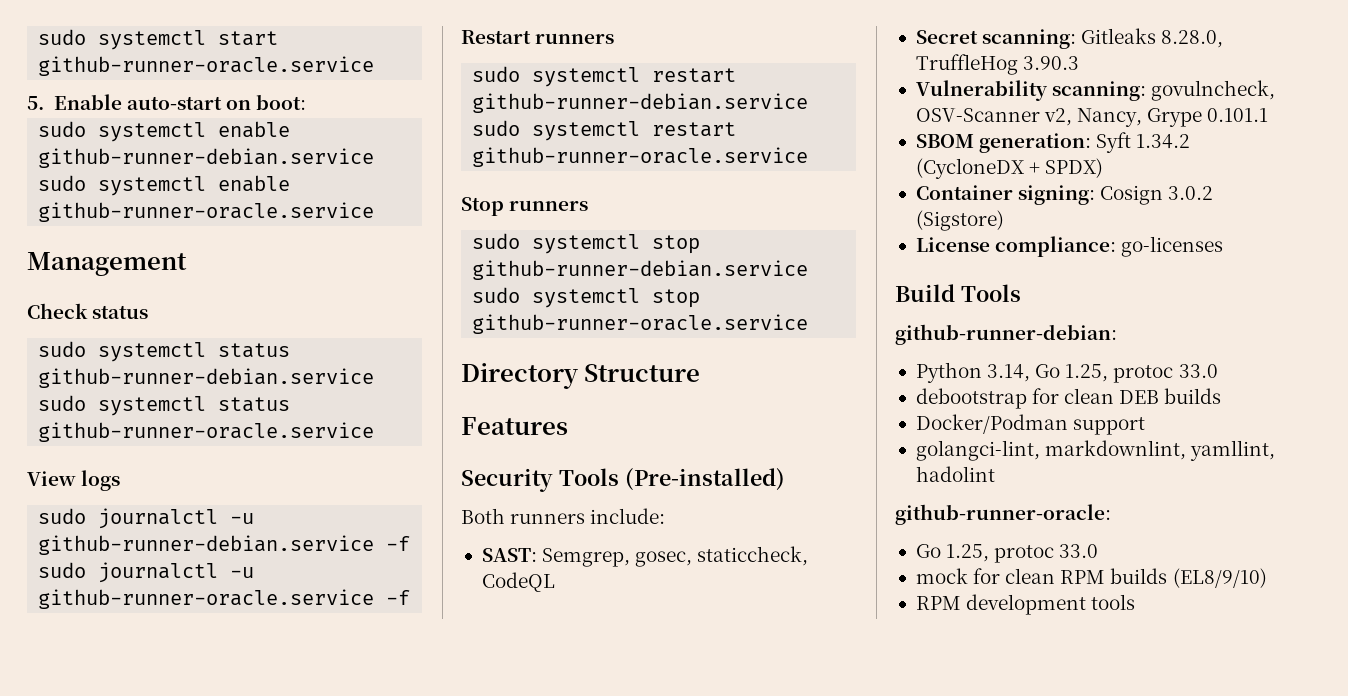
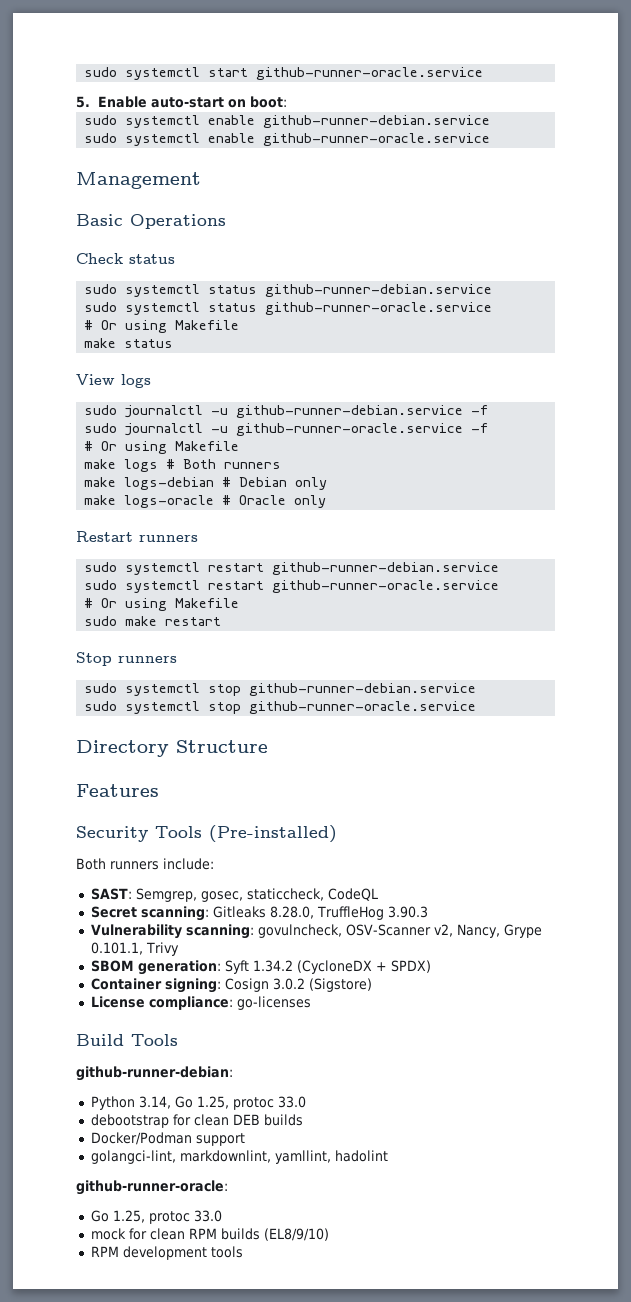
(187, 264) none -> [76,214,226,229] // Basic Operations
(375, 432) none -> [84,320,240,333] [84,338,174,348] // # Or using Makefile // make status
(411, 597) none -> [84,441,240,454] [84,459,282,472] [84,477,328,490] [84,495,327,508] // # Or using Makefile // make logs # Both runners // make logs-debian # Debian only // make logs-oracle # Oracle only
(809, 157) none -> [84,598,240,611] [84,616,222,626] // # Or using Makefile // sudo make restart
[1207,108,1269,122] 0.101.1 -> [90,942,179,956] 0.101.1, Trivy

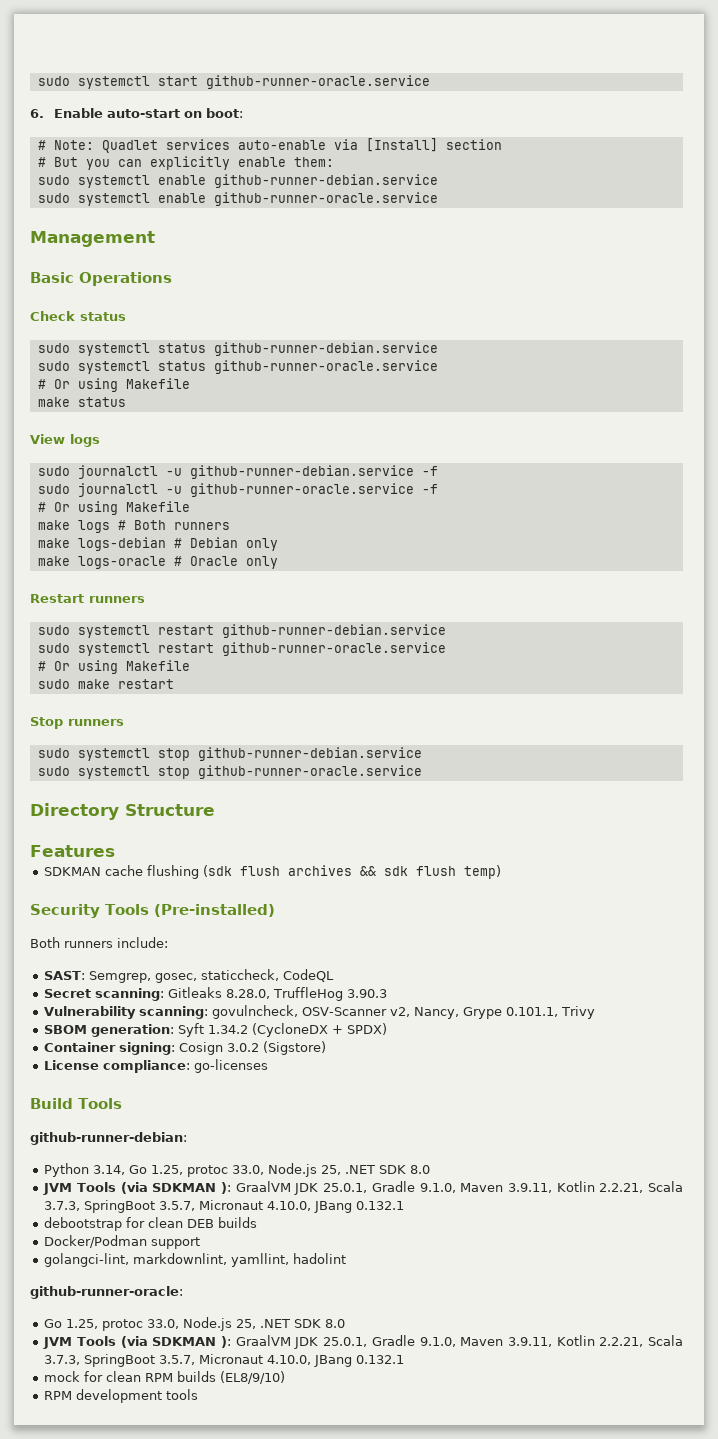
[76,96,90,108] 5. -> [30,109,44,118] 6.
(287, 102) none -> [37,138,502,153] [37,156,334,170] // # Note: Quadlet services auto-enable via [Install] section // # But you can explicitly enable them:
(159, 790) none -> [44,865,502,879] // SDKMAN cache flushing (sdk flush archives && sdk flush temp)
[277,1096,306,1108] 33.0 -> [232,1163,431,1177] [43,1181,684,1195] [44,1200,405,1213] 33.0, Node.js 25, .NET SDK 8.0 // JVM Tools (via SDKMAN ): GraalVM JDK 25.0.1, Gradle 9.1.0, Maven 3.9.11, Kotlin 2.2.21, Scala 3.7.3, SpringBoot 3.5.7, Micronaut 4.10.0, JBang 0.132.1
[193,1210,222,1222] 33.0 -> [147,1317,346,1331] [43,1335,684,1349] [44,1354,405,1367] 33.0, Node.js 25, .NET SDK 8.0 // JVM Tools (via SDKMAN ): GraalVM JDK 25.0.1, Gradle 9.1.0, Maven 3.9.11, Kotlin 2.2.21, Scala 3.7.3, SpringBoot 3.5.7, Micronaut 4.10.0, JBang 0.132.1

